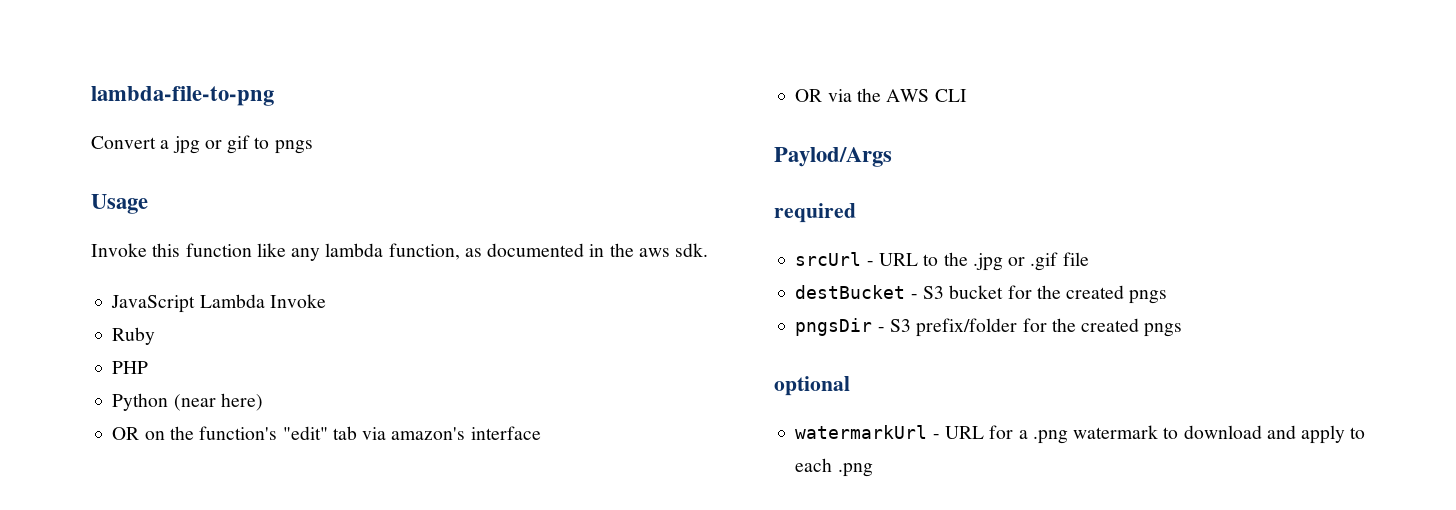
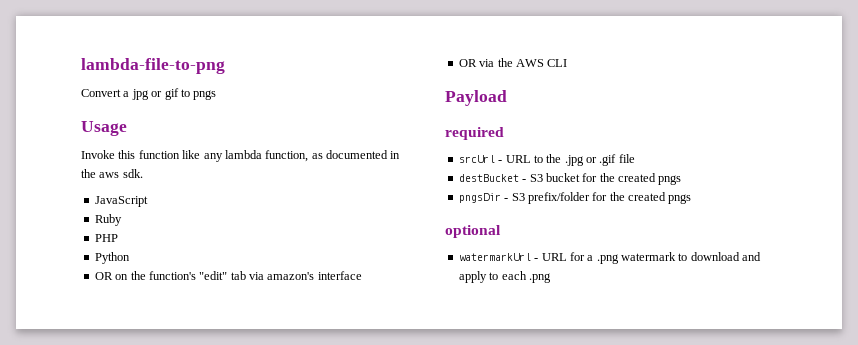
[199,294,326,308] Lambda Invoke -> (148, 201) none
[173,393,263,411] (near here) -> (130, 258) none
[774,147,892,167] Paylod/Args -> [445,90,507,106] Payload

